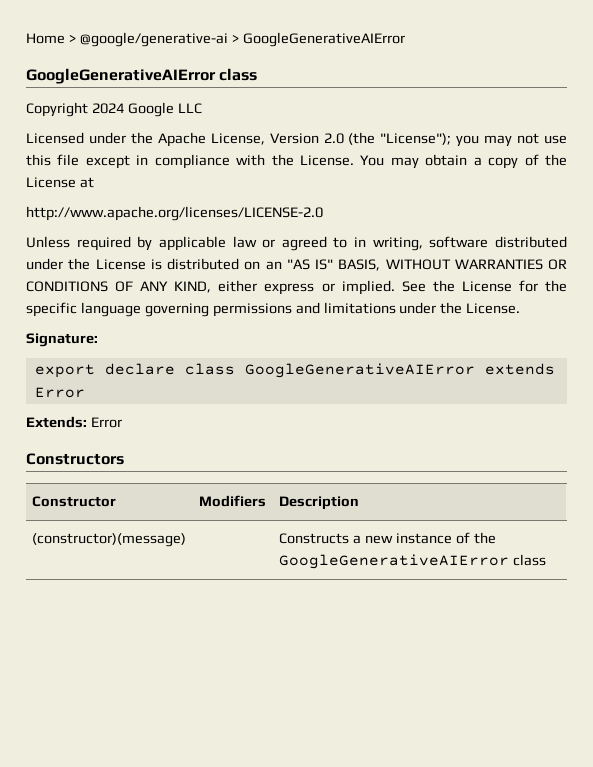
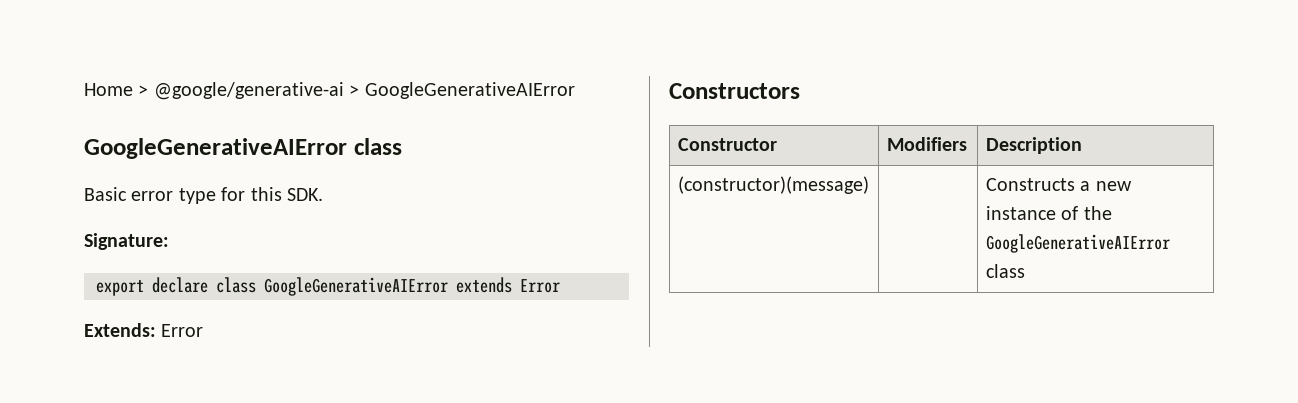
[26,102,202,117] [26,132,568,147] [26,154,568,169] [26,177,94,188] [26,206,323,221] [26,236,567,251] [26,258,567,271] [26,280,567,295] [26,302,521,317] Copyright 2024 Google LLC // Licensed under the Apache License, Version 2.0 (the "License"); you may not use this file except in compliance with the License. You may obtain a copy of the License at // http://www.apache.org/licenses/LICENSE-2.0 // Unless required by applicable law or agreed to in writing, software distributed under the License is distributed on an "AS IS" BASIS, WITHOUT WARRANTIES OR CONDITIONS OF ANY KIND, either express or implied. See the License for the specific language governing permissions and limitations under the License. -> [84,187,323,204] Basic error type for this SDK.

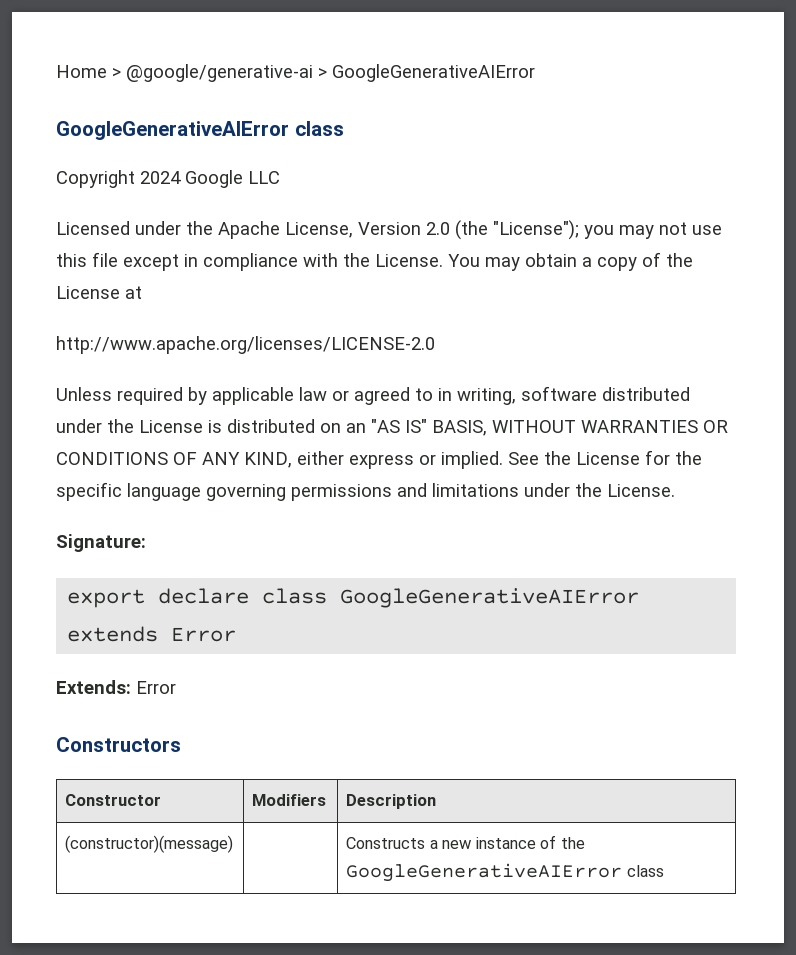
[84,187,323,204] Basic error type for this SDK. -> [56,170,280,188] [56,220,722,240] [56,252,693,271] [56,286,142,299] [56,336,435,354] [56,386,690,405] [56,419,728,436] [56,450,702,469] [56,482,675,501] Copyright 2024 Google LLC // Licensed under the Apache License, Version 2.0 (the "License"); you may not use this file except in compliance with the License. You may obtain a copy of the License at // http://www.apache.org/licenses/LICENSE-2.0 // Unless required by applicable law or agreed to in writing, software distributed under the License is distributed on an "AS IS" BASIS, WITHOUT WARRANTIES OR CONDITIONS OF ANY KIND, either express or implied. See the License for the specific language governing permissions and limitations under the License.

